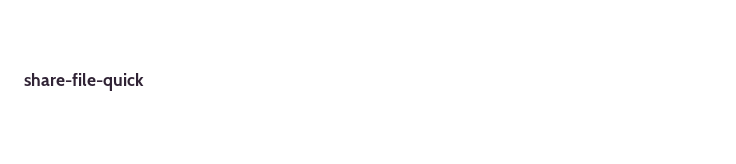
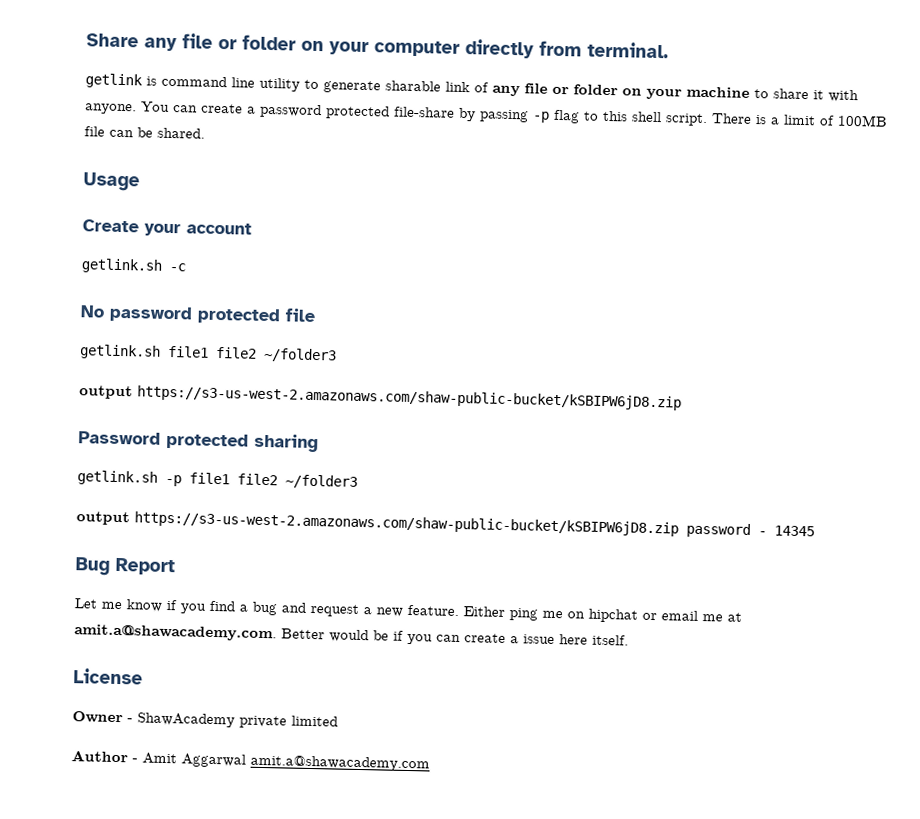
[24,73,144,91] share-file-quick -> [86,33,669,59] [85,73,859,103] [85,101,888,127] [84,126,205,139] [83,172,140,192] [82,219,252,237] [81,258,186,274] [80,305,316,325] [79,344,337,363] [79,385,682,411] [78,431,319,453] [77,470,358,489] [76,511,815,539] [75,557,175,576] [74,598,742,623] [74,624,629,646] [73,668,143,685] [72,711,338,729] [71,750,430,772] Share any file or folder on your computer directly from terminal. // getlink is command line utility to generate sharable link of any file or folder on your machine to share it with anyone. You can create a password protected file-share by passing -p flag to this shell script. There is a limit of 100MB file can be shared. // Usage // Create your account // getlink.sh -c // No password protected file // getlink.sh file1 file2 ~/folder3 // output https://s3-us-west-2.amazonaws.com/shaw-public-bucket/kSBIPW6jD8.zip // Password protected sharing // getlink.sh -p file1 file2 ~/folder3 // output https://s3-us-west-2.amazonaws.com/shaw-public-bucket/kSBIPW6jD8.zip password - 14345 // Bug Report // Let me know if you find a bug and request a new feature. Either ping me on hipchat or email me at amit.a@shawacademy.com. Better would be if you can create a issue here itself. // License // Owner - ShawAcademy private limited // Author - Amit Aggarwal amit.a@shawacademy.com

